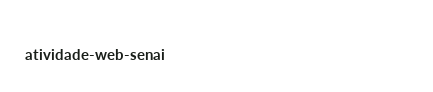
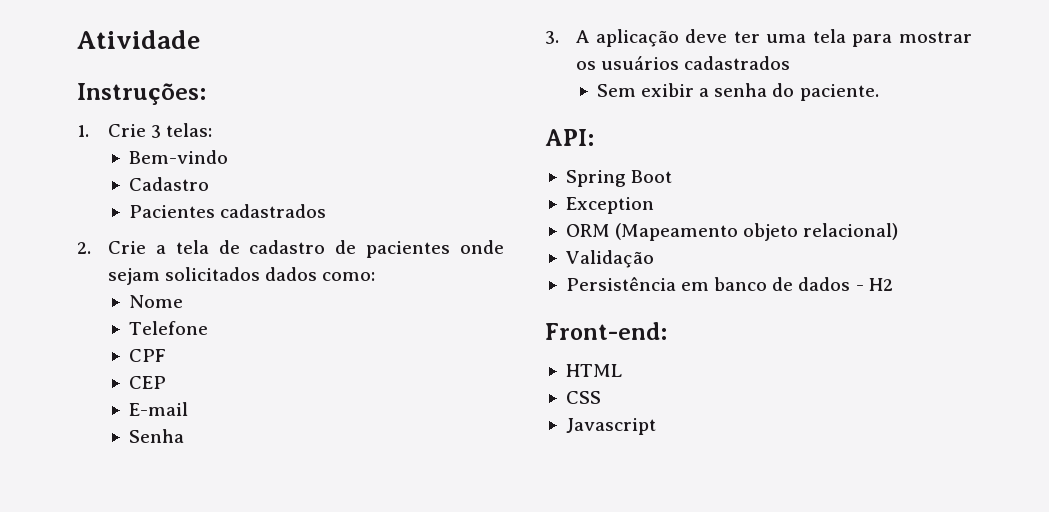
[25,49,165,60] atividade-web-senai -> [77,30,200,49] [77,83,206,105] [77,123,213,138] [128,150,228,164] [128,177,209,191] [128,204,326,218] [77,240,504,258] [107,267,376,285] [128,295,183,308] [128,321,208,335] [128,349,166,362] [128,376,166,389] [128,402,188,416] [128,429,184,443] [545,29,972,47] [575,56,791,70] [596,83,879,101] [545,129,594,146] [565,170,673,187] [565,197,654,214] [565,223,899,241] [565,250,654,268] [565,277,893,291] [545,322,667,340] [565,364,622,377] [565,391,601,404] [565,418,656,435] Atividade // Instruções: // 1. Crie 3 telas: // Bem-vindo // Cadastro // Pacientes cadastrados // 2. Crie a tela de cadastro de pacientes onde sejam solicitados dados como: // Nome // Telefone // CPF // CEP // E-mail // Senha // 3. A aplicação deve ter uma tela para mostrar os usuários cadastrados // Sem exibir a senha do paciente. // API: // Spring Boot // Exception // ORM (Mapeamento objeto relacional) // Validação // Persistência em banco de dados - H2 // Front-end: // HTML // CSS // Javascript

